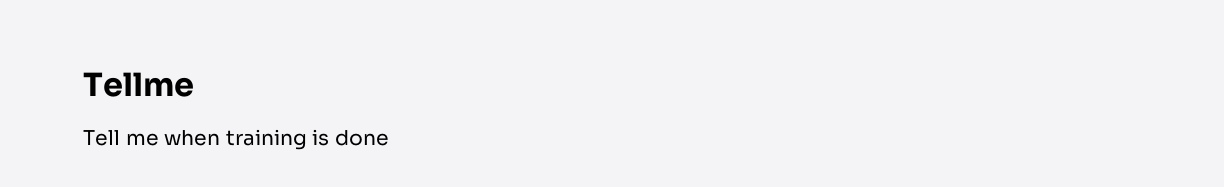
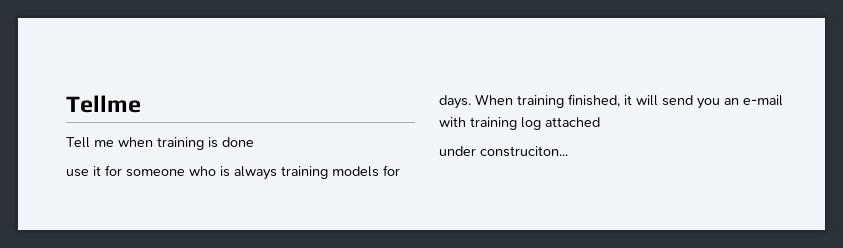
(389, 138) none -> [66,165,400,180] [439,94,783,109] [439,117,600,130] [439,146,568,157] // use it for someone who is always training models for days. When training finished, it will send you an e-mail with training log attached // under construciton...

